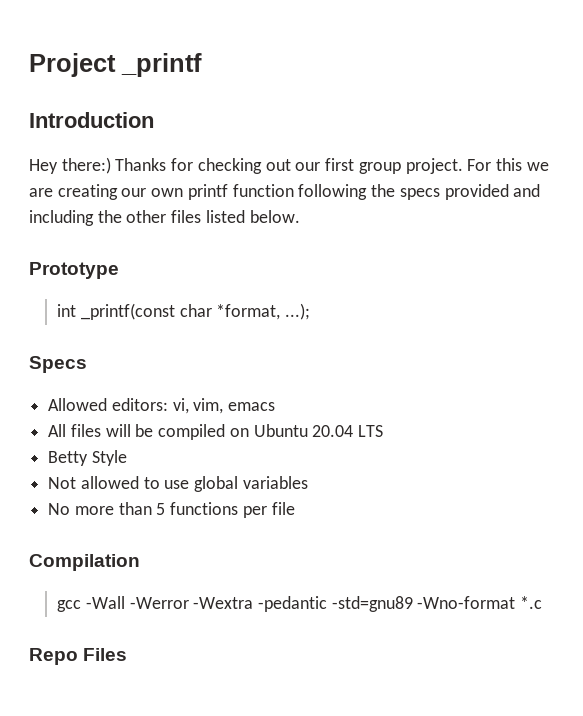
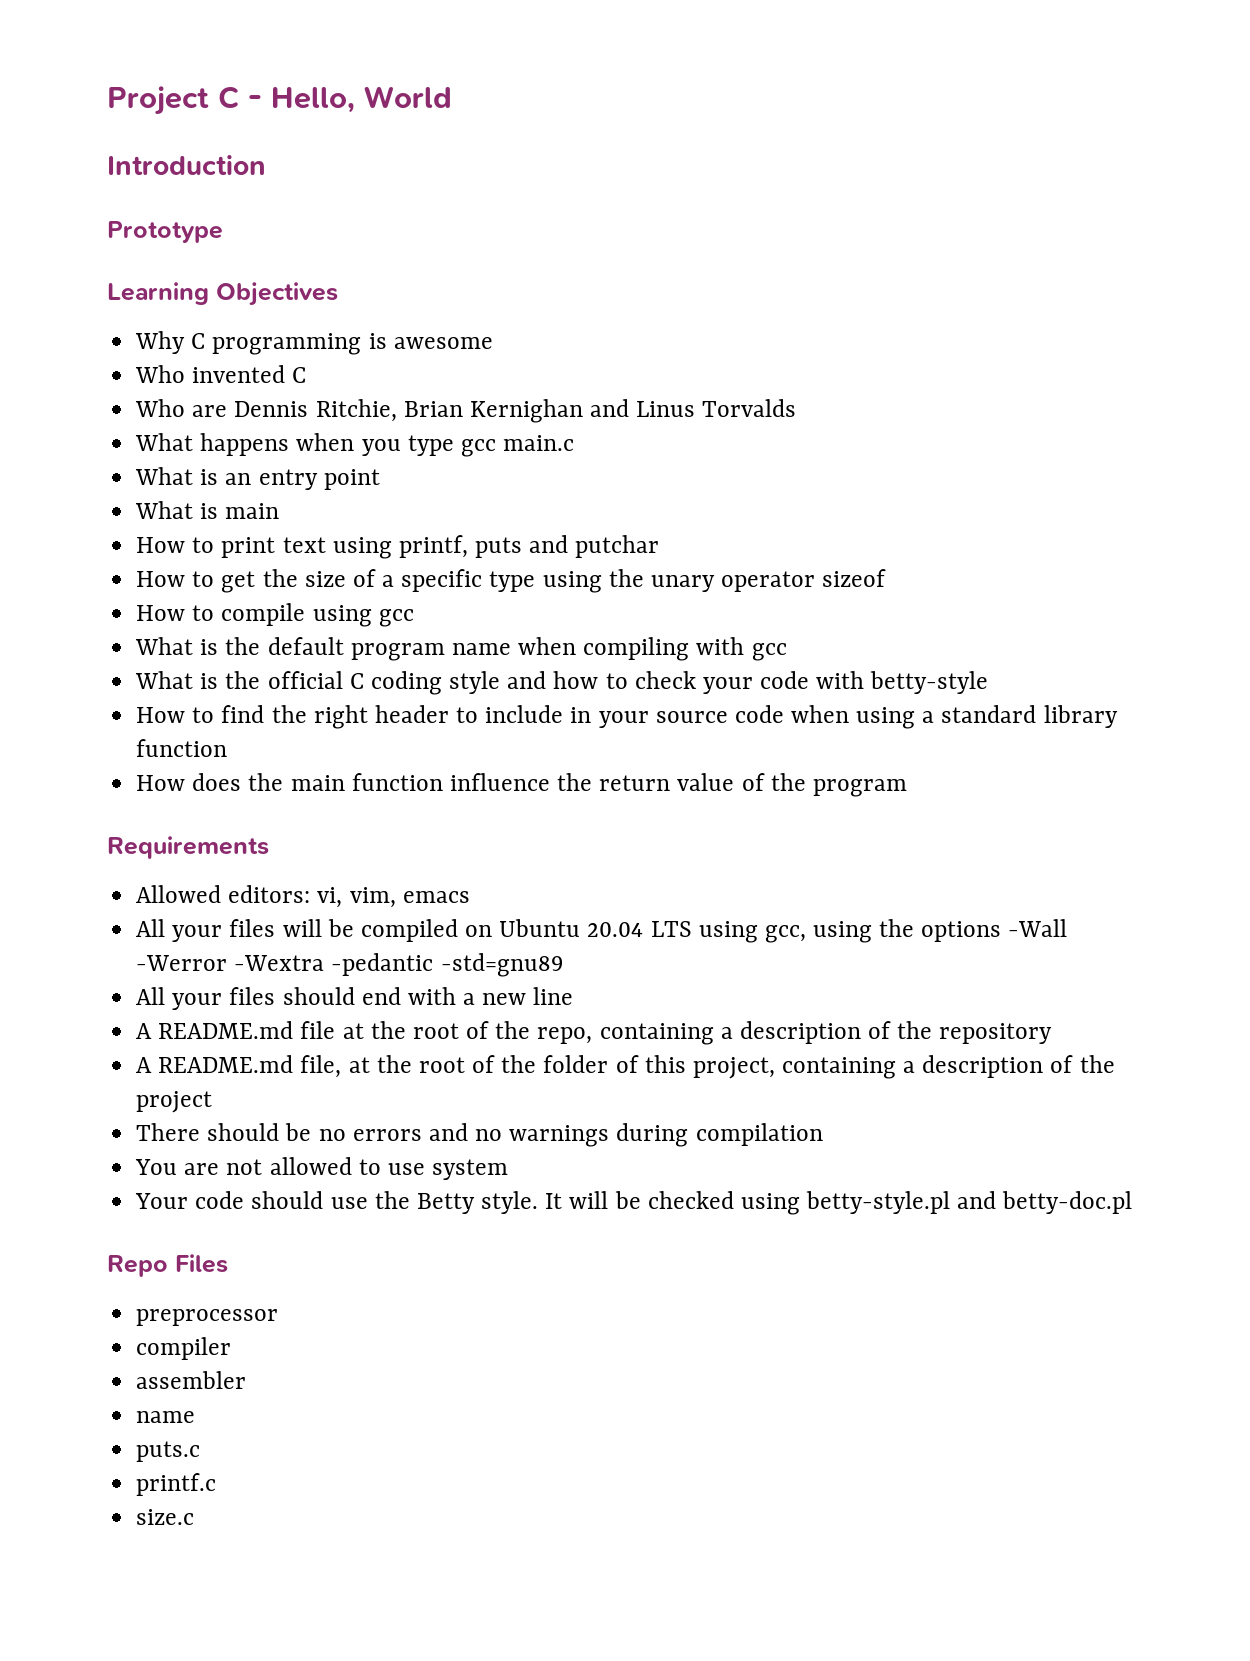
[121,53,202,77] [29,112,154,128] [29,157,549,174] [29,184,541,200] [29,210,300,226] [29,262,119,279] [57,303,310,320] [29,356,87,373] _printf // Introduction // Hey there:) Thanks for checking out our first group project. For this we are creating our own printf function following the specs provided and including the other files listed below. // Prototype // int _printf(const char *format, ...); // Specs -> [218,86,452,113] [107,155,266,175] [107,221,223,243] [107,282,338,306] [135,331,493,355] [135,365,307,383] [135,399,797,423] [135,433,575,457] [135,467,380,490] [135,501,280,519] [136,535,660,559] [136,569,887,593] [136,603,414,627] [135,637,787,661] [135,671,989,695] [136,705,1118,729] [136,739,228,757] [136,773,907,797] [107,836,269,859] C - Hello, World // Introduction // Prototype // Learning Objectives // Why C programming is awesome // Who invented C // Who are Dennis Ritchie, Brian Kernighan and Linus Torvalds // What happens when you type gcc main.c // What is an entry point // What is main // How to print text using printf, puts and putchar // How to get the size of a specific type using the unary operator sizeof // How to compile using gcc // What is the default program name when compiling with gcc // What is the official C coding style and how to check your code with betty-style // How to find the right header to include in your source code when using a standard library function // How does the main function influence the return value of the program // Requirements
(67, 430) none -> [172,925,223,942] your
[48,450,127,466] [48,476,308,492] [48,502,295,518] [29,554,140,571] [57,600,82,612] // Betty Style // Not allowed to use global variables // No more than 5 functions per file // Compilation // gcc -> [698,919,1002,943] using gcc, using the options
[417,596,543,609] [29,648,128,665] -Wno-format *.c // Repo Files -> [136,987,574,1010] [136,1021,1053,1045] [136,1055,1115,1079] [136,1091,213,1113] [136,1123,823,1147] [135,1157,509,1180] [135,1191,1133,1215] [107,1254,228,1277] [136,1309,279,1326] [136,1337,232,1360] [136,1371,247,1389] [136,1411,196,1423] [136,1441,201,1462] [136,1473,217,1496] [136,1509,195,1525] // All your files should end with a new line // A README.md file at the root of the repo, containing a description of the repository // A README.md file, at the root of the folder of this project, containing a description of the project // There should be no errors and no warnings during compilation // You are not allowed to use system // Your code should use the Betty style. It will be checked using betty-style.pl and betty-doc.pl // Repo Files // preprocessor // compiler // assembler // name // puts.c // printf.c // size.c

